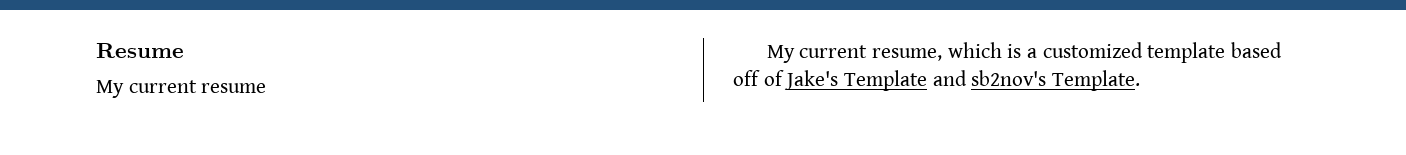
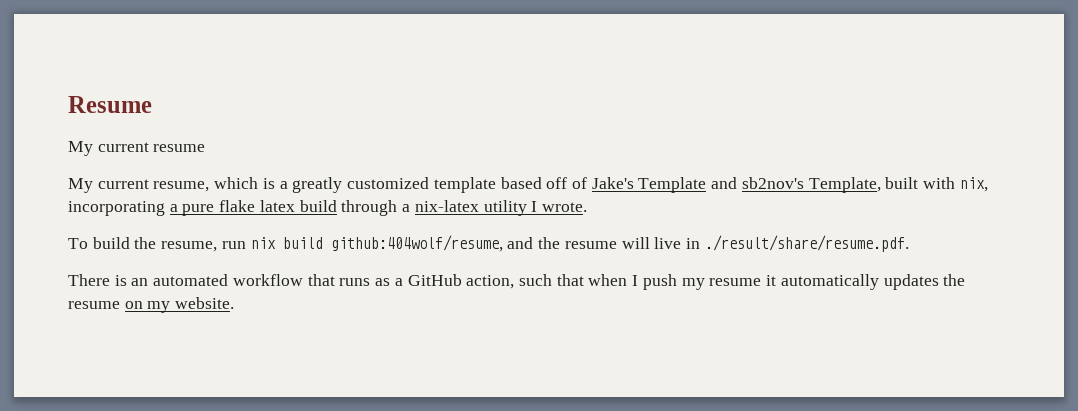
(1038, 53) none -> [292,177,343,193] greatly
[1052,70,1141,91] Template. -> [808,177,988,193] [68,200,587,216] [68,235,909,252] [68,274,966,290] [68,297,235,313] Template, built with nix, incorporating a pure flake latex build through a nix-latex utility I wrote. // To build the resume, run nix build github:404wolf/resume, and the resume will live in ./result/share/resume.pdf. // There is an automated workflow that runs as a GitHub action, such that when I push my resume it automatically updates the resume on my website.

